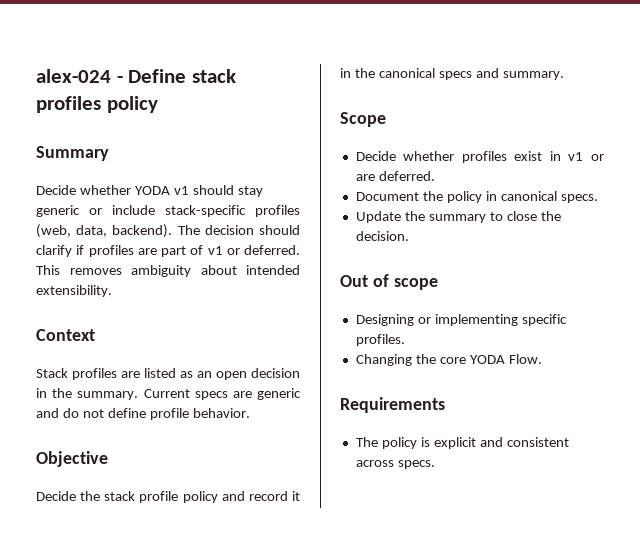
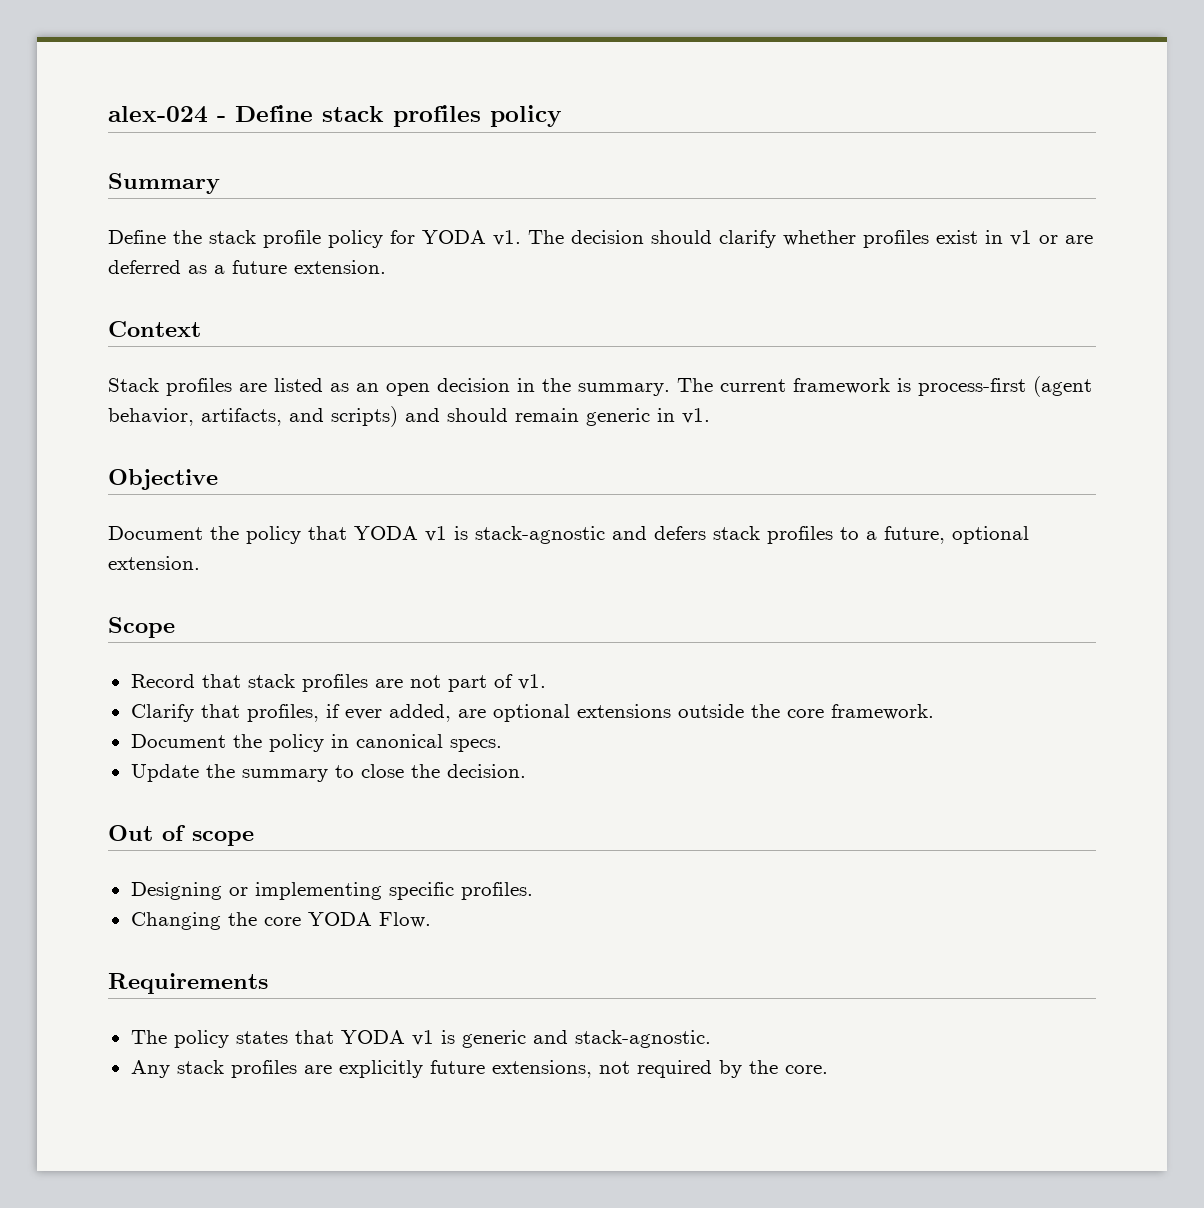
[36,185,263,197] [36,205,300,217] [36,224,300,238] [36,245,300,257] [36,265,300,277] [36,285,112,297] Decide whether YODA v1 should stay generic or include stack-specific profiles (web, data, backend). The decision should clarify if profiles are part of v1 or deferred. This removes ambiguity about intended extensibility. -> [108,230,1093,248] [108,260,386,274] Define the stack profile policy for YODA v1. The decision should clarify whether profiles exist in v1 or are deferred as a future extension.
[143,388,301,400] [36,408,250,420] [36,451,108,467] [36,491,300,503] [340,68,564,80] [340,112,386,127] [355,151,604,163] [355,171,435,181] Current specs are generic and do not define profile behavior. // Objective // Decide the stack profile policy and record it in the canonical specs and summary. // Scope // Decide whether profiles exist in v1 or are deferred. -> [677,376,1092,397] [108,406,710,427] [108,469,218,490] [108,526,1029,544] [108,556,200,570] [108,617,175,638] [130,674,546,692] [130,704,934,722] The current framework is process-first (agent behavior, artifacts, and scripts) and should remain generic in v1. // Objective // Document the policy that YODA v1 is stack-agnostic and defers stack profiles to a future, optional extension. // Scope // Record that stack profiles are not part of v1. // Clarify that profiles, if ever added, are optional extensions outside the core framework.
[420,437,569,449] [355,460,435,469] is explicit and consistent across specs. -> [235,1030,711,1048] [130,1060,828,1078] states that YODA v1 is generic and stack-agnostic. // Any stack profiles are explicitly future extensions, not required by the core.

